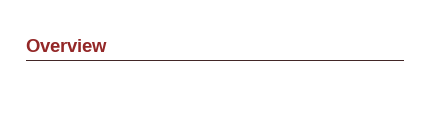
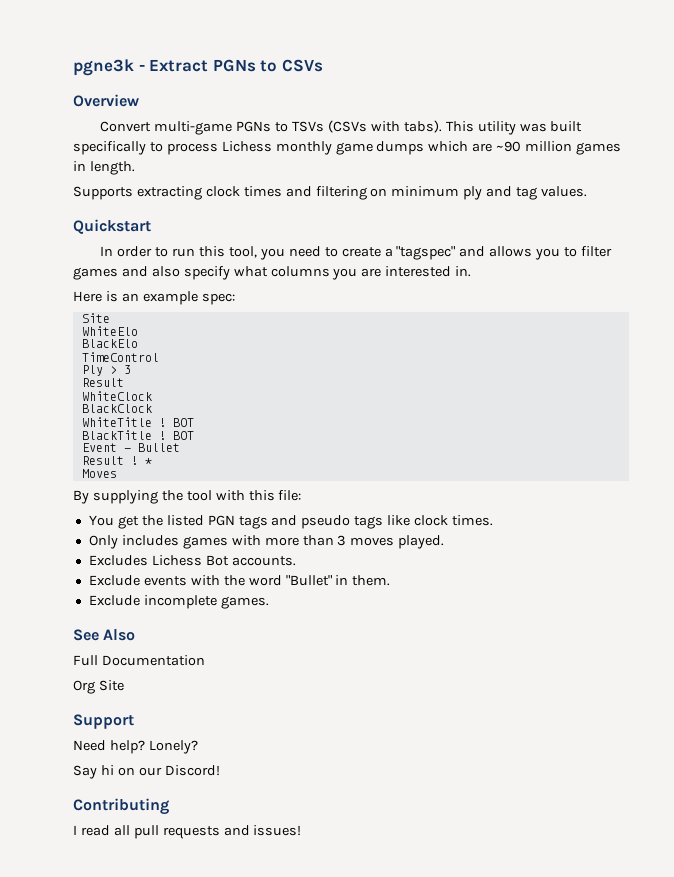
[26,39,107,52] Overview -> [73,59,323,76] [73,94,139,107] [100,120,583,135] [73,141,622,155] [73,161,135,175] [73,186,588,200] [73,219,151,234] [100,246,613,260] [73,266,472,280] [73,291,235,305] [81,313,110,323] [81,326,138,336] [81,339,138,348] [81,352,159,362] [81,365,131,376] [81,378,124,387] [81,391,152,401] [81,404,152,413] [81,417,194,427] [81,430,194,440] [81,443,180,452] [81,456,152,465] [81,469,117,478] [73,490,302,504] [88,515,494,529] [88,535,445,549] [88,555,296,566] [88,575,391,586] [88,595,269,609] [73,629,136,641] [73,655,205,666] [73,680,124,694] [73,714,134,729] [73,740,198,754] [73,765,220,779] [73,798,169,815] [73,825,302,839] pgne3k - Extract PGNs to CSVs // Overview // Convert multi-game PGNs to TSVs (CSVs with tabs). This utility was built specifically to process Lichess monthly game dumps which are ~90 million games in length. // Supports extracting clock times and filtering on minimum ply and tag values. // Quickstart // In order to run this tool, you need to create a "tagspec" and allows you to filter games and also specify what columns you are interested in. // Here is an example spec: // Site // WhiteElo // BlackElo // TimeControl // Ply > 3 // Result // WhiteClock // BlackClock // WhiteTitle ! BOT // BlackTitle ! BOT // Event - Bullet // Result ! * // Moves // By supplying the tool with this file: // You get the listed PGN tags and pseudo tags like clock times. // Only includes games with more than 3 moves played. // Excludes Lichess Bot accounts. // Exclude events with the word "Bullet" in them. // Exclude incomplete games. // See Also // Full Documentation // Org Site // Support // Need help? Lonely? // Say hi on our Discord! // Contributing // I read all pull requests and issues!

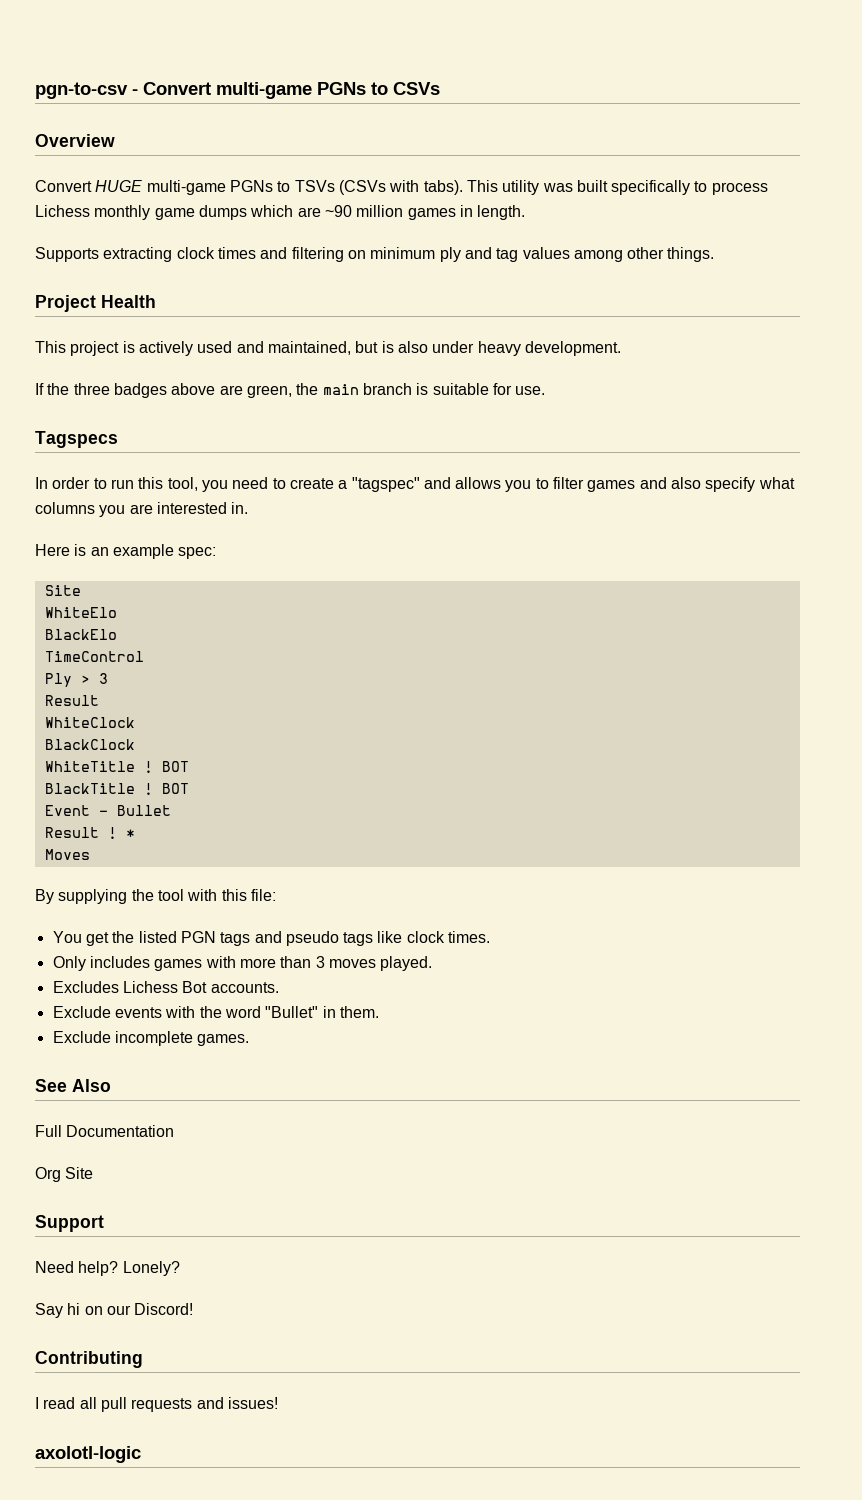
[73,59,209,76] pgne3k - Extract -> [35,82,312,99] pgn-to-csv - Convert multi-game
(152, 126) none -> [95,180,143,192] HUGE
[541,186,588,197] [73,219,151,234] values. // Quickstart -> [522,247,715,262] [35,295,156,312] [35,341,621,356] [35,383,546,398] [35,431,118,448] values among other things. // Project Health // This project is actively used and maintained, but is also under heavy development. // If the three badges above are green, the main branch is suitable for use. // Tagspecs
(302, 830) none -> [35,1446,141,1463] // axolotl-logic

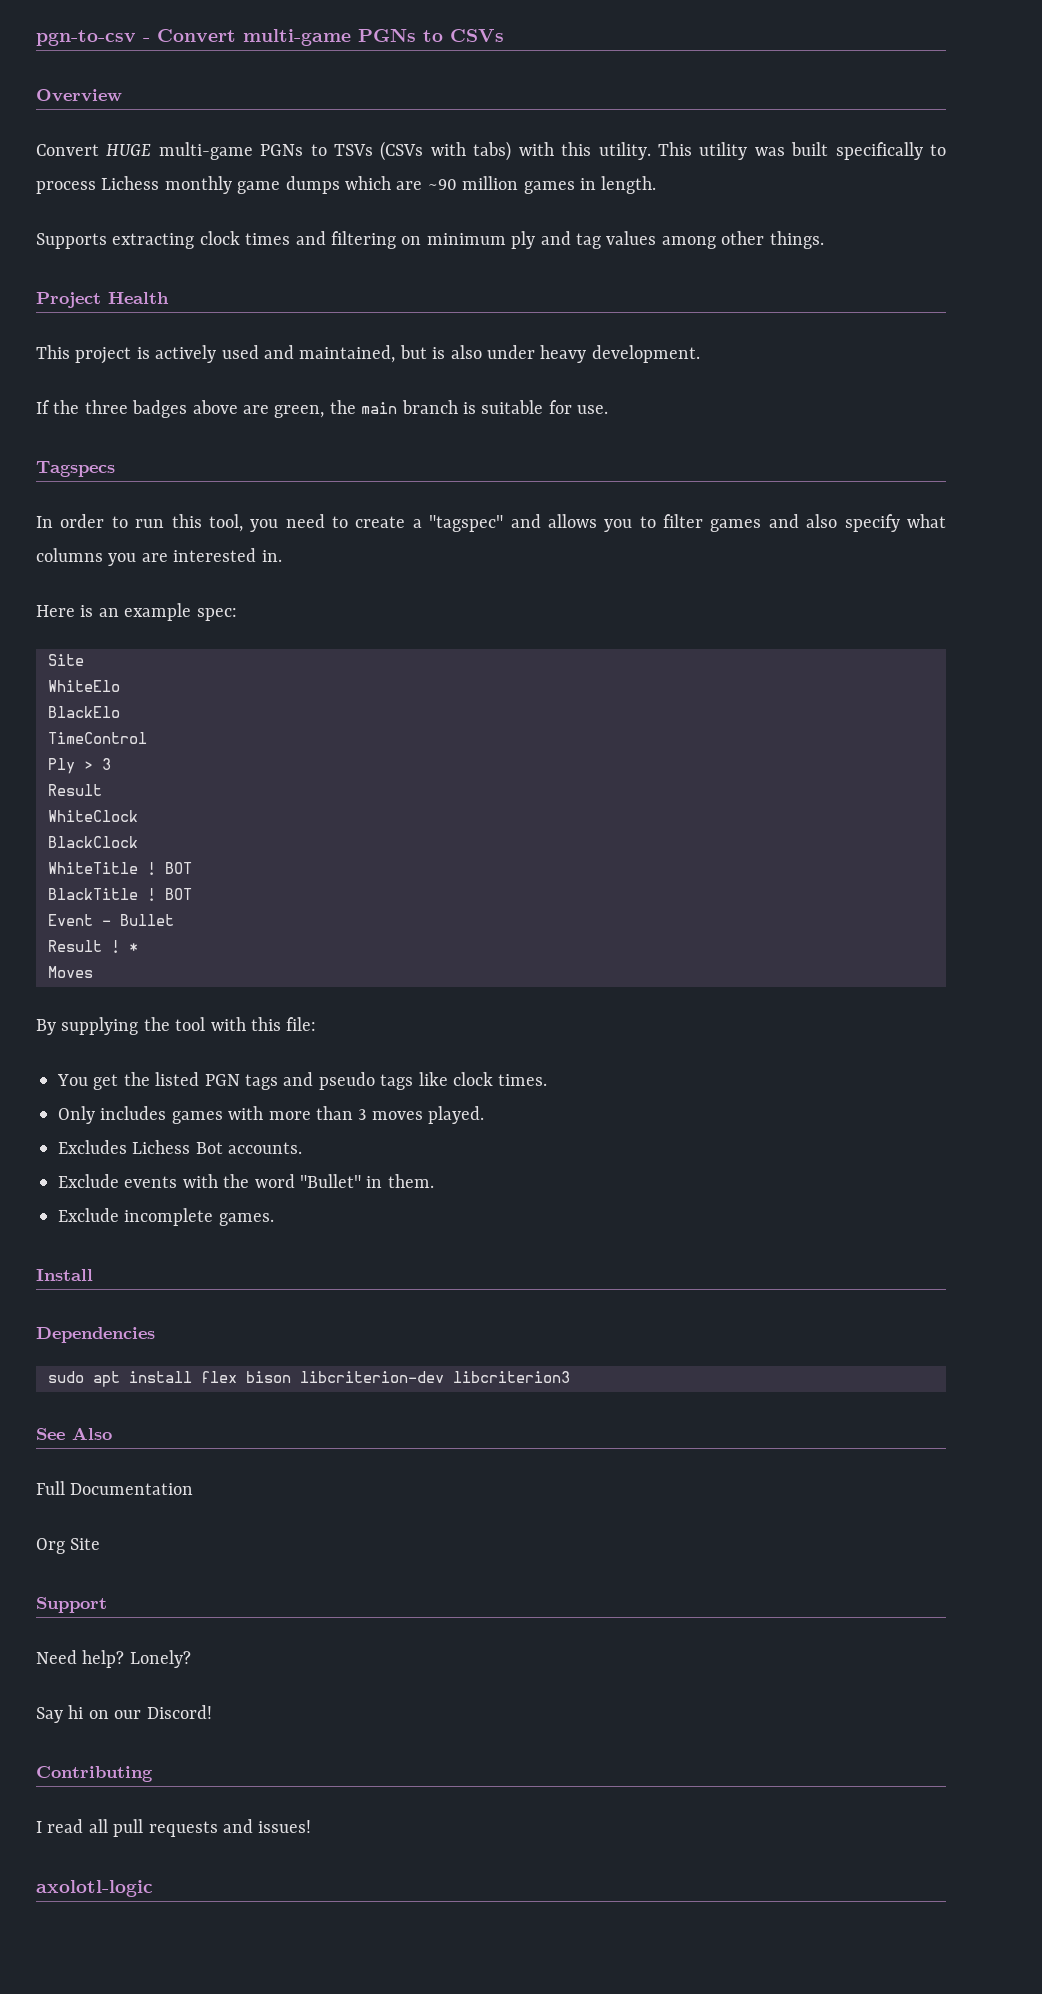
[423,180,463,195] tabs). -> [473,141,651,161] tabs) with this utility.
(250, 1040) none -> [36,1269,93,1281] [36,1327,155,1343] [48,1371,570,1387] // Install // Dependencies // sudo apt install flex bison libcriterion-dev libcriterion3

